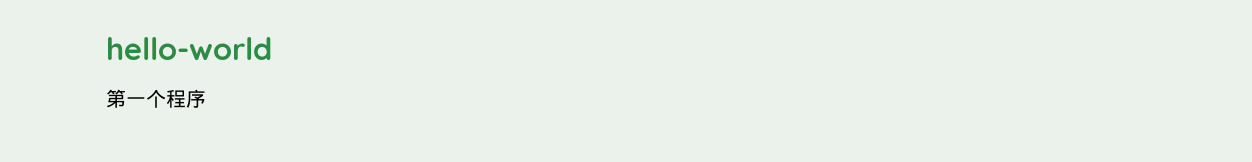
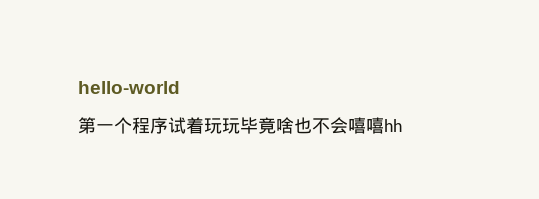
(206, 98) none -> [168,117,402,134] 试着玩玩毕竟啥也不会嘻嘻hh

